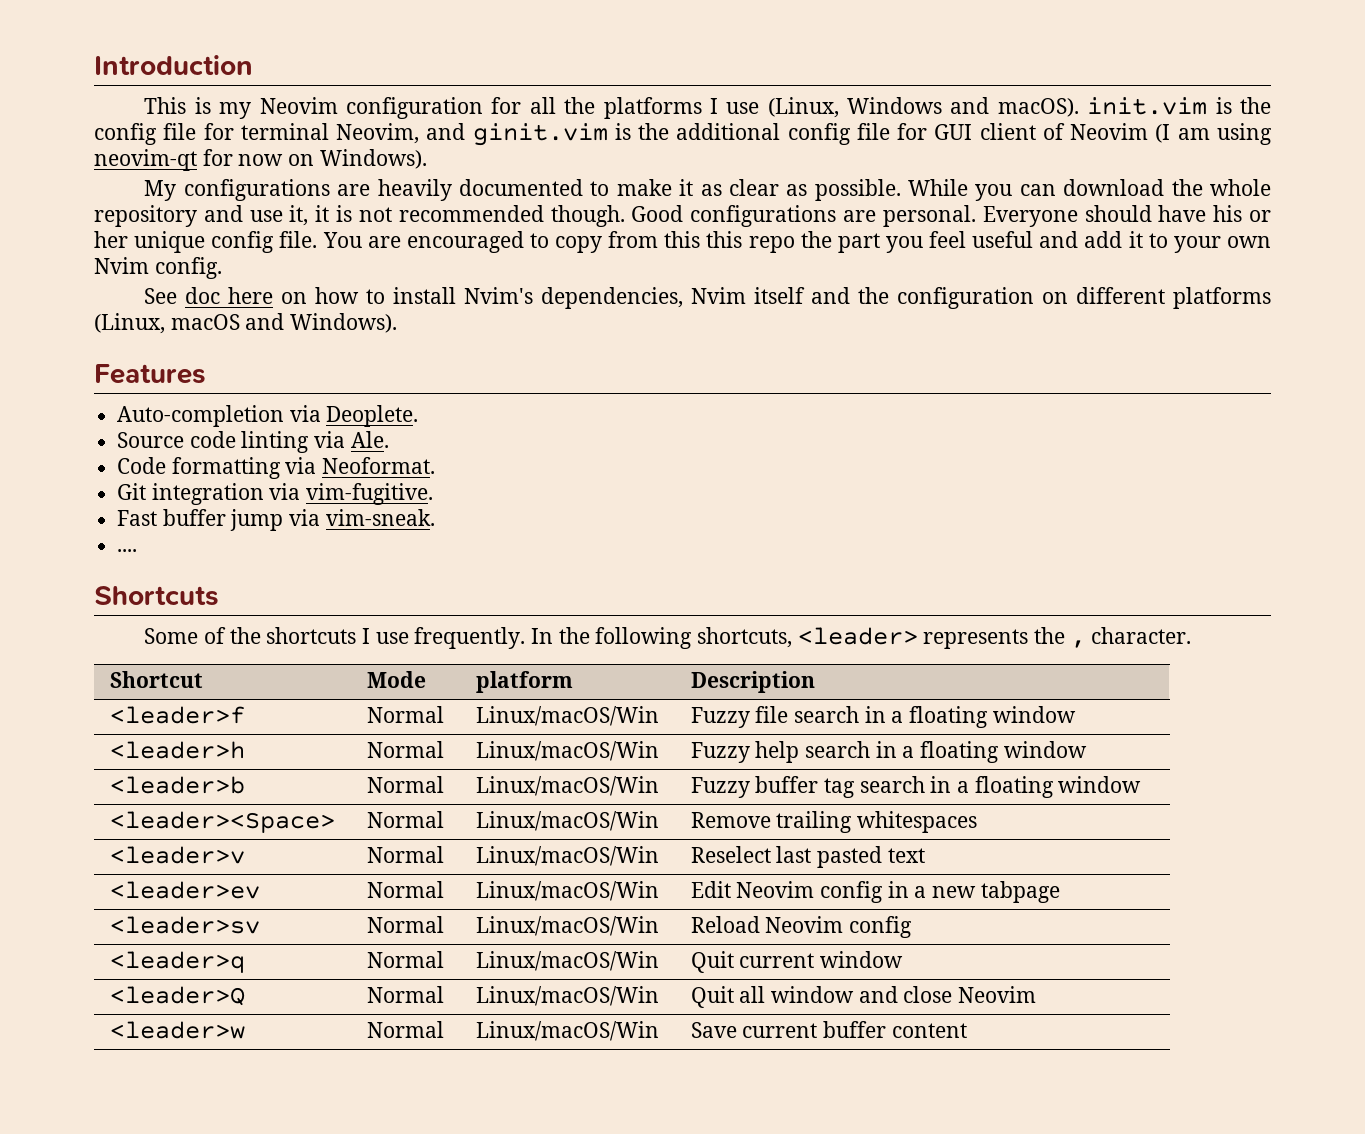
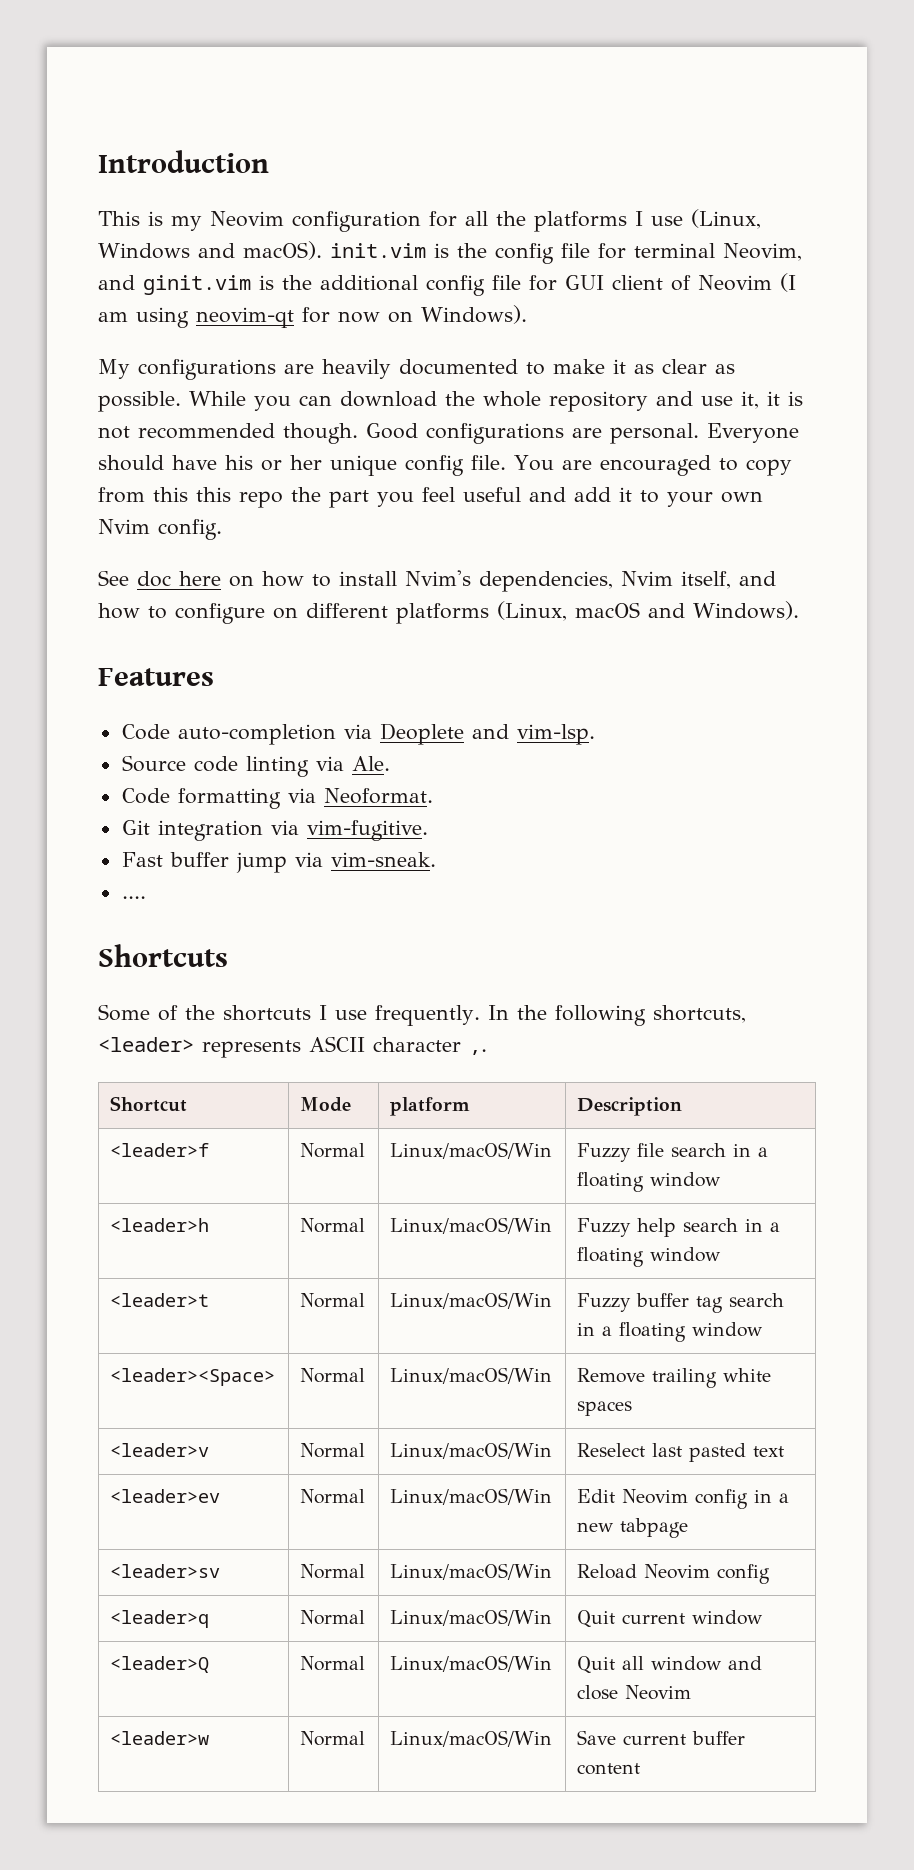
[754,287,1035,309] itself and the configuration -> [681,571,776,589] [98,603,265,624] itself, and how to configure
[117,405,419,427] Auto-completion via Deoplete. -> [121,723,595,745] Code auto-completion via Deoplete and vim-lsp.
[1034,627,1192,648] the , character. -> [309,1036,487,1055] ASCII character ,.
[109,776,245,794] <leader>b -> [110,1293,210,1307] <leader>t
[856,811,977,833] whitespaces -> [723,1368,772,1382] [577,1401,633,1416] white spaces

